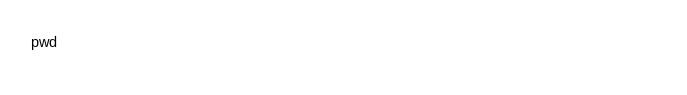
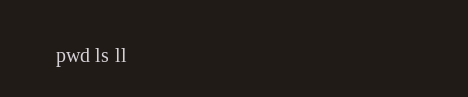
(57, 43) none -> [95,48,127,62] ls ll

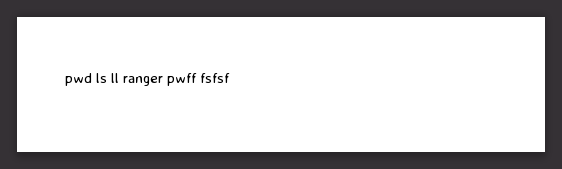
(127, 55) none -> [123,73,230,86] ranger pwff fsfsf

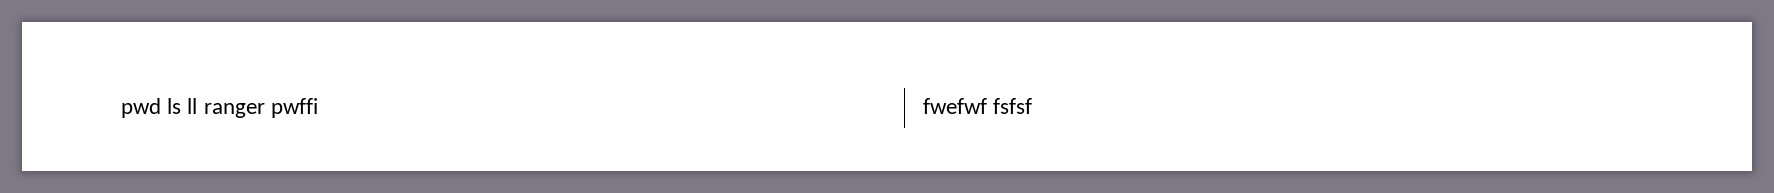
[167,73,197,86] pwff -> [270,98,318,118] [923,98,987,114] pwffi // fwefwf

